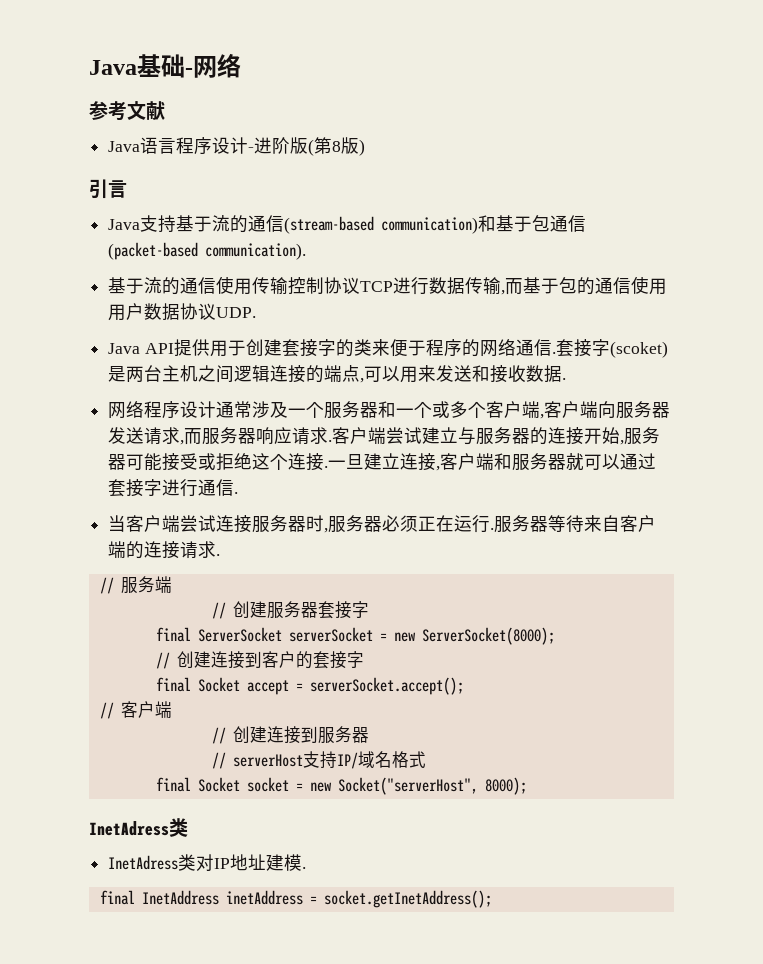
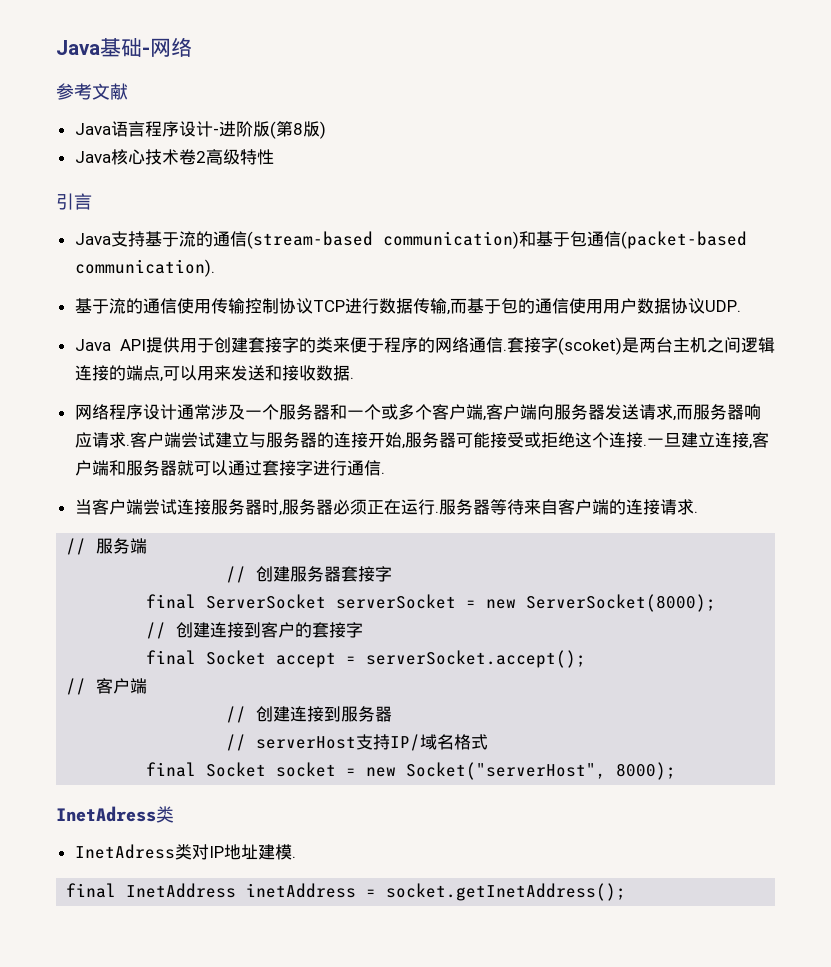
(366, 147) none -> [74,149,274,165] // Java核心技术卷2高级特性

